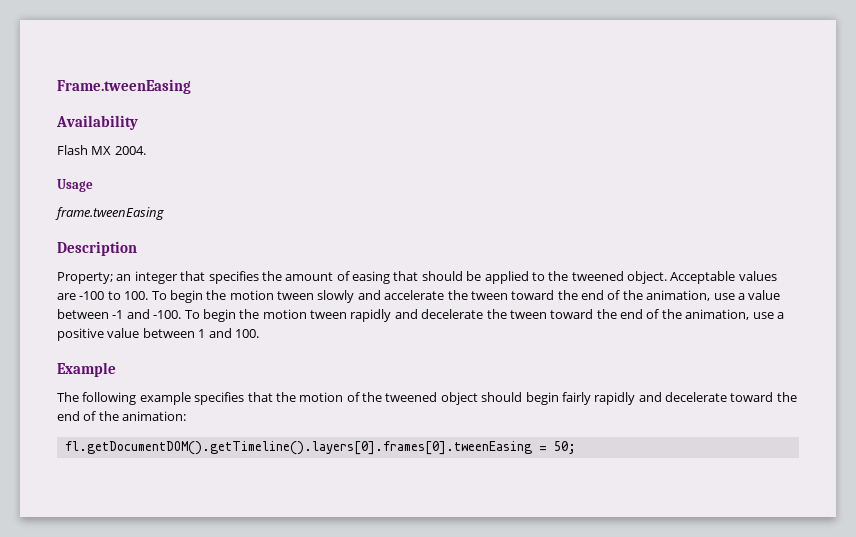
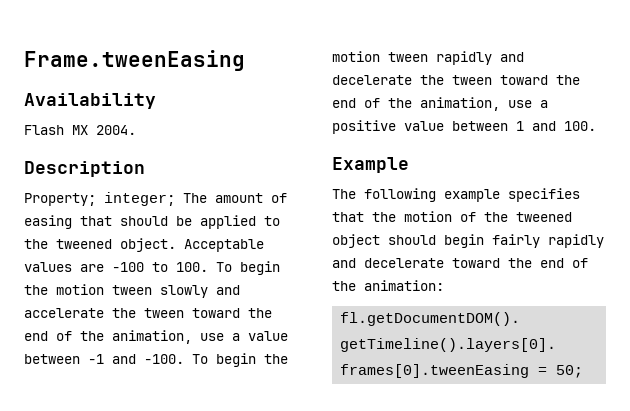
[57,179,93,192] [55,207,164,220] // Usage // frame.tweenEasing -> (136, 130) none
[116,271,282,284] an integer that specifies the -> [104,192,207,206] integer; The

